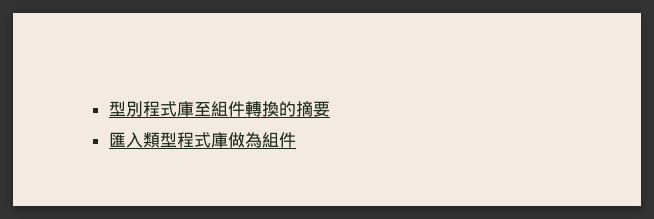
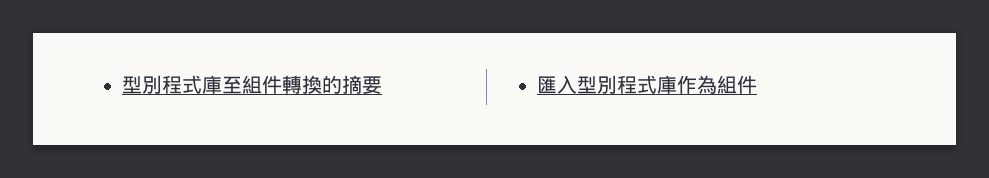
[142,132,245,148] 類型程式庫做 -> [577,75,697,94] 型別程式庫作

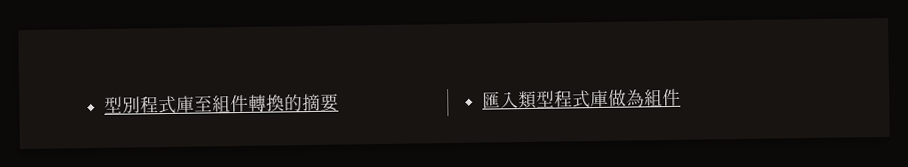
[577,75,697,94] 型別程式庫作 -> [518,89,628,110] 類型程式庫做

